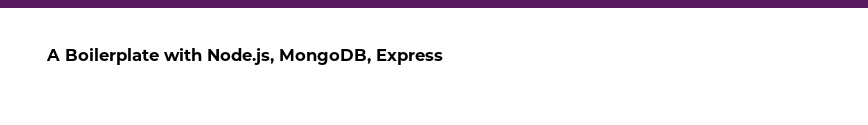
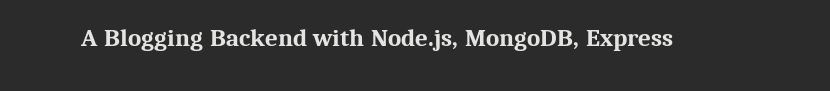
[65,48,159,65] Boilerplate -> [103,29,307,51] Blogging Backend

